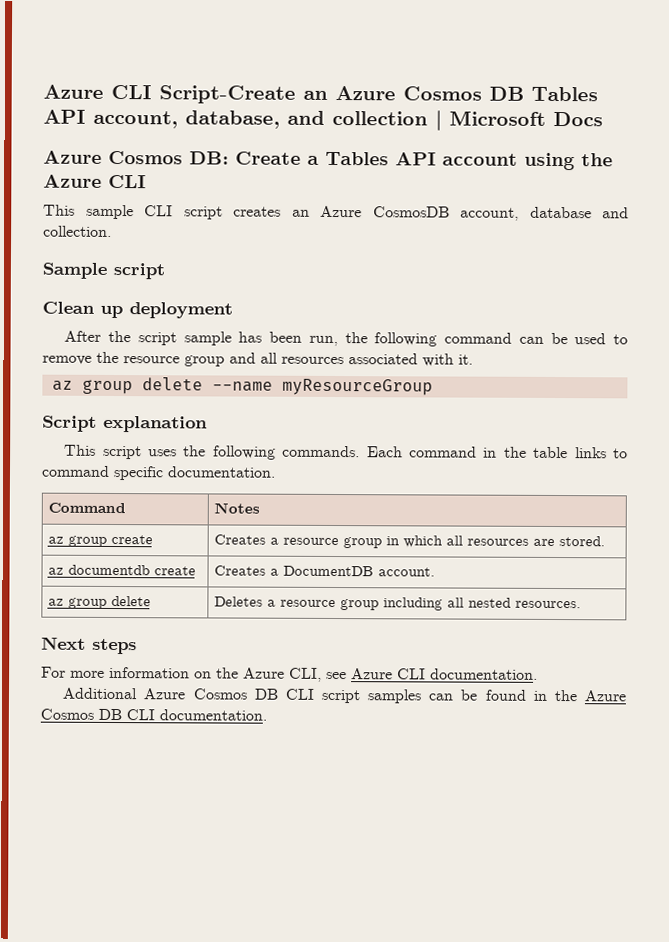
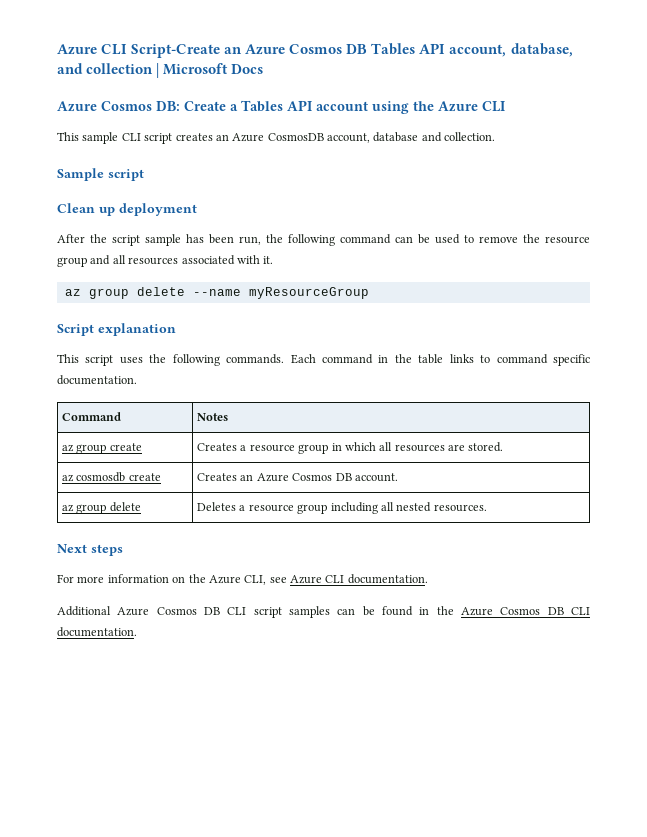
[67,564,196,576] [213,565,374,577] documentdb create | Creates a DocumentDB -> [76,472,161,482] [197,473,352,482] cosmosdb create | Creates an Azure Cosmos DB

